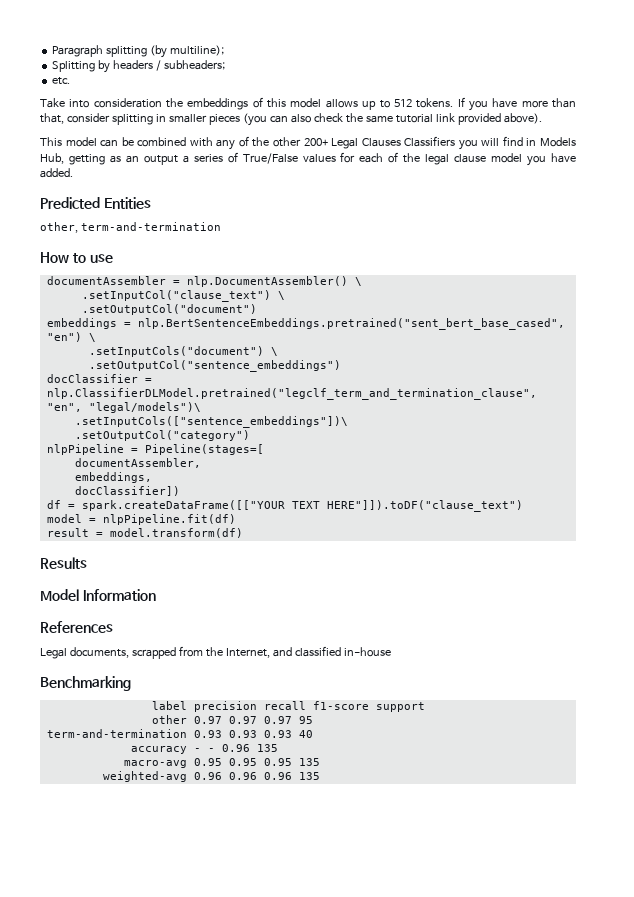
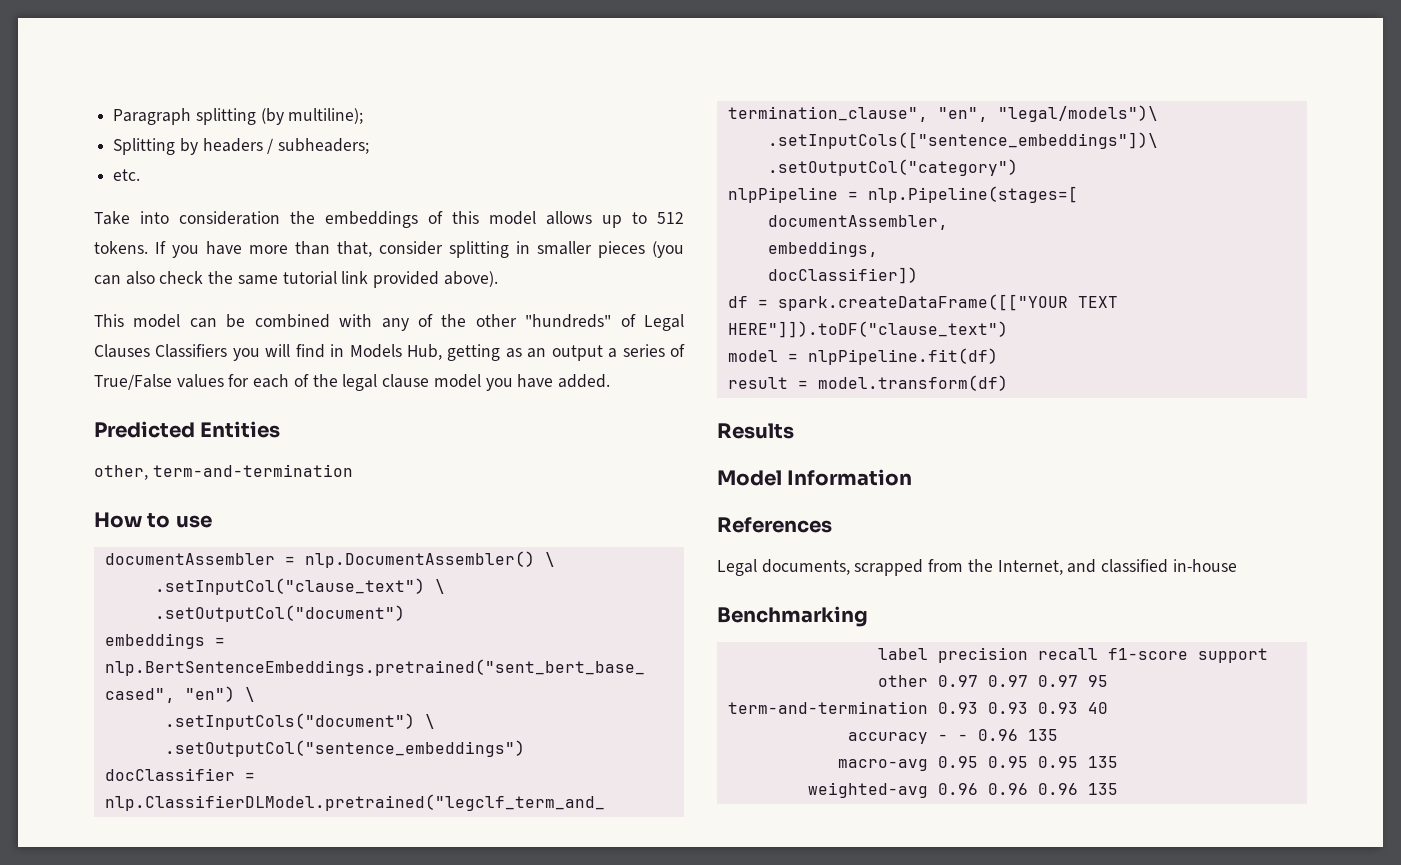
[303,138,328,146] 200+ -> [525,314,636,328] "hundreds" of
[144,444,264,455] Pipeline(stages=[ -> [867,186,1078,203] nlp.Pipeline(stages=[

